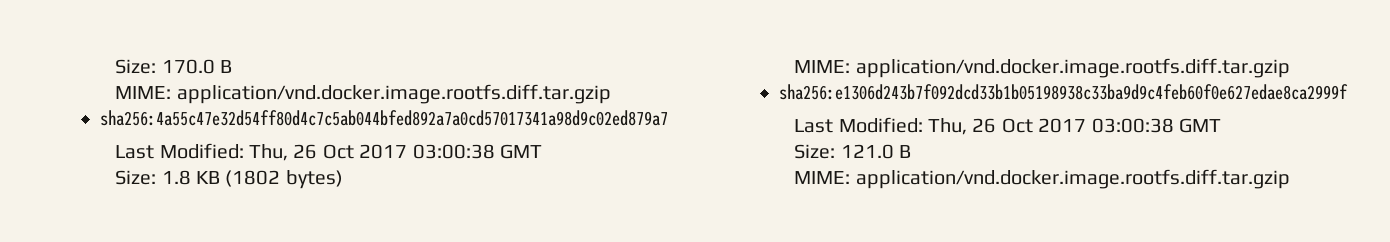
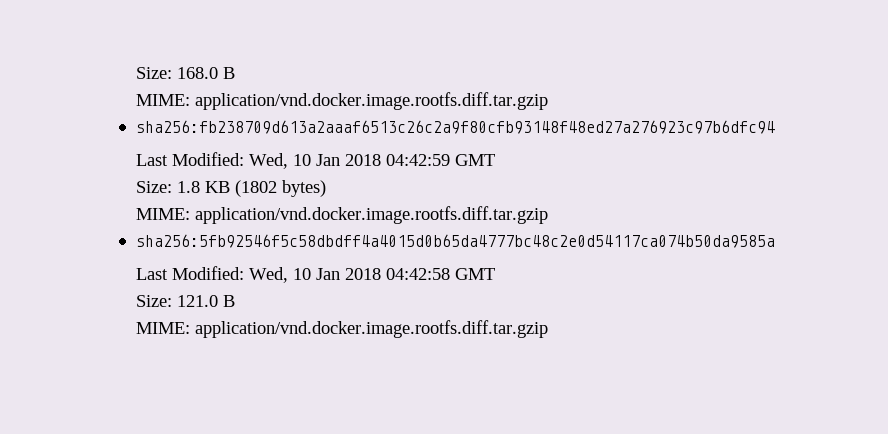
[115,59,215,74] Size: 170.0 -> [136,67,219,79] Size: 168.0
[99,110,668,126] [115,143,495,161] sha256:4a55c47e32d54ff80d4c7c5ab044bfed892a7a0cd57017341a98d9c02ed879a7 // Last Modified: Thu, 26 Oct 2017 03:00:38 -> [135,120,775,134] [136,152,451,169] sha256:fb238709d613a2aaaf6513c26c2a9f80cfb93148f48ed27a276923c97b6dfc94 // Last Modified: Wed, 10 Jan 2018 04:42:59
[778,84,1348,100] [794,117,1174,135] sha256:e1306d243b7f092dcd33b1b05198938c33ba9d9c4feb60f0e627edae8ca2999f // Last Modified: Thu, 26 Oct 2017 03:00:38 -> [135,234,775,248] [136,266,451,283] sha256:5fb92546f5c58dbdff4a4015d0b65da4777bc48c2e0d54117ca074b50da9585a // Last Modified: Wed, 10 Jan 2018 04:42:58

